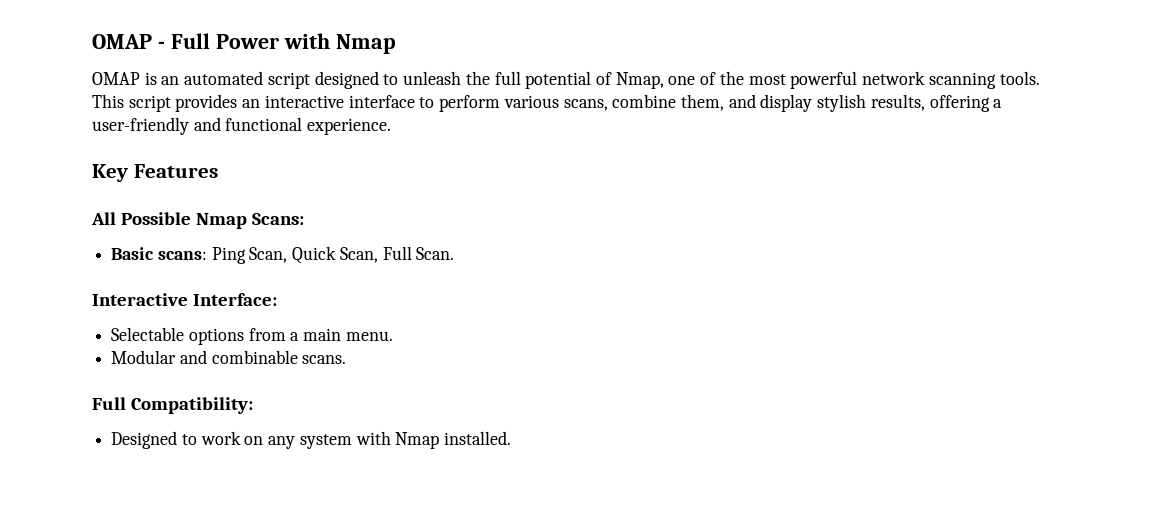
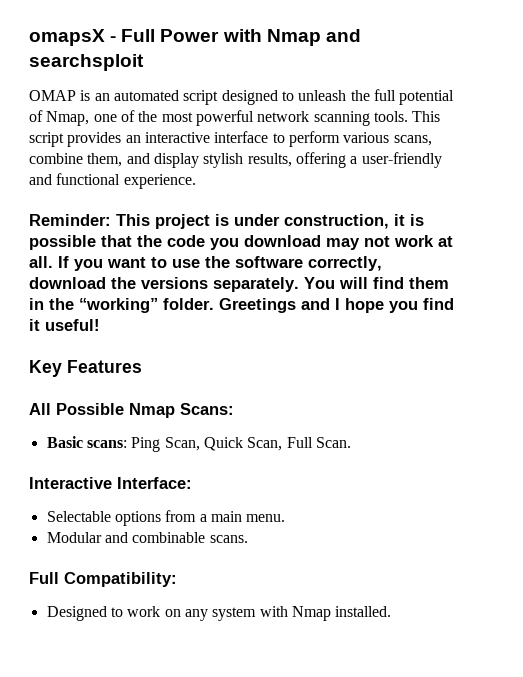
[92,34,152,49] OMAP -> [29,29,105,46] omapsX
(396, 44) none -> [325,29,361,42] [29,54,144,71] and searchsploit
(392, 126) none -> [29,214,424,229] [29,235,453,250] [29,256,382,271] [29,277,449,292] [29,298,454,313] [29,319,100,331] // Reminder: This project is under construction, it is possible that the code you download may not work at all. If you want to use the software correctly, download the versions separately. You will find them in the “working” folder. Greetings and I hope you find it useful!

